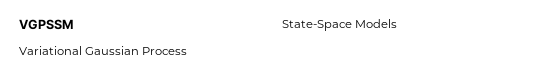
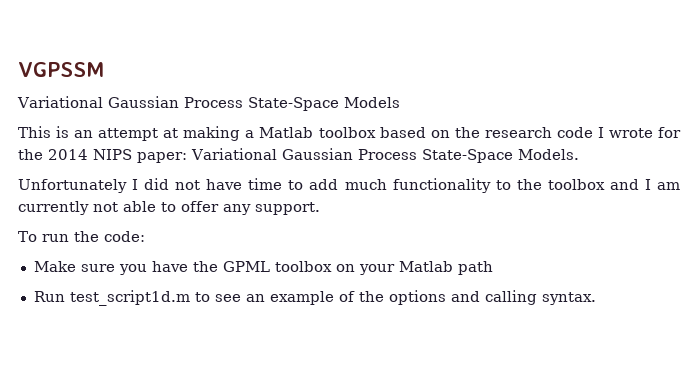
(398, 23) none -> [18,126,681,141] [18,148,579,163] [18,178,681,193] [18,201,320,215] [18,231,145,242] [33,261,493,275] [33,290,596,306] // This is an attempt at making a Matlab toolbox based on the research code I wrote for the 2014 NIPS paper: Variational Gaussian Process State-Space Models. // Unfortunately I did not have time to add much functionality to the toolbox and I am currently not able to offer any support. // To run the code: // Make sure you have the GPML toolbox on your Matlab path // Run test_script1d.m to see an example of the options and calling syntax.

